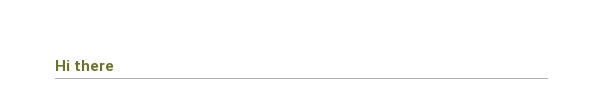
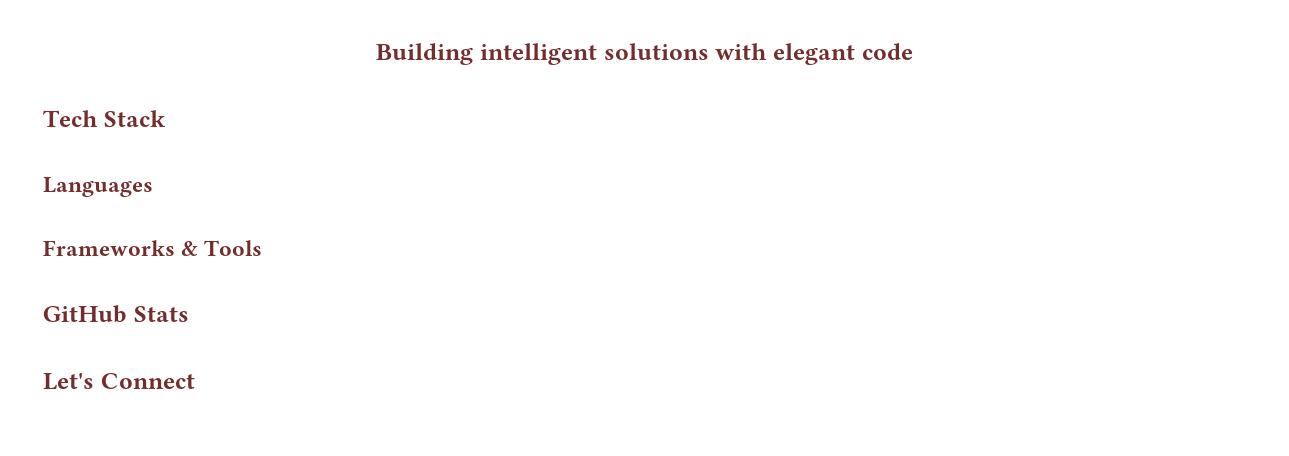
[55,60,115,71] Hi there -> [376,43,913,65] [43,110,166,127] [43,177,153,197] [43,240,263,256] [43,305,189,323] [43,373,195,390] Building intelligent solutions with elegant code // Tech Stack // Languages // Frameworks & Tools // GitHub Stats // Let's Connect

